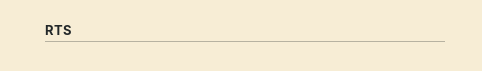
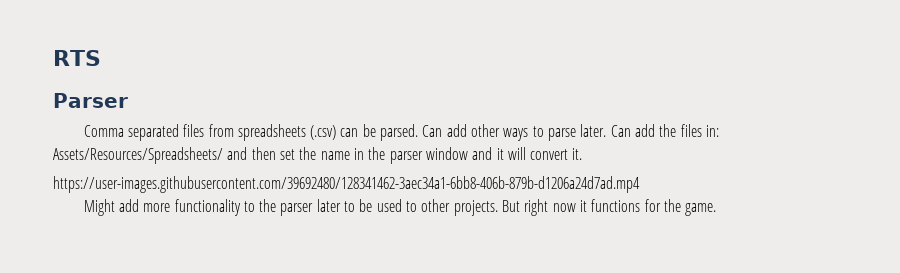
(72, 30) none -> [53,93,128,108] [83,124,719,141] [53,147,583,164] [53,176,640,193] [83,199,717,216] // Parser // Comma separated files from spreadsheets (.csv) can be parsed. Can add other ways to parse later. Can add the files in: Assets/Resources/Spreadsheets/ and then set the name in the parser window and it will convert it. // https://user-images.githubusercontent.com/39692480/128341462-3aec34a1-6bb8-406b-879b-d1206a24d7ad.mp4 // Might add more functionality to the parser later to be used to other projects. But right now it functions for the game.

